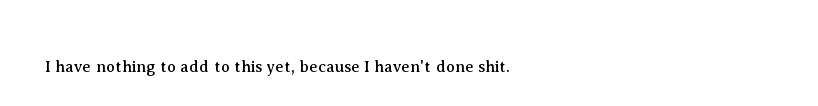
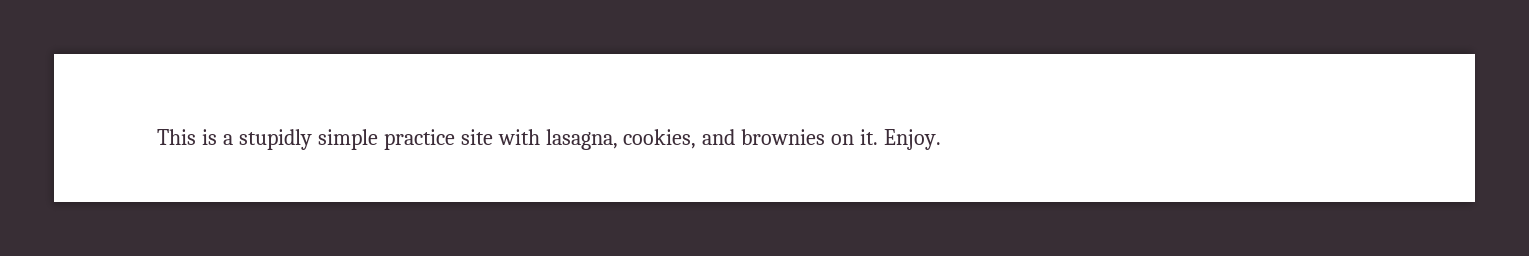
[45,60,510,76] I have nothing to add to this yet, because I haven't done shit. -> [157,129,942,150] This is a stupidly simple practice site with lasagna, cookies, and brownies on it. Enjoy.

